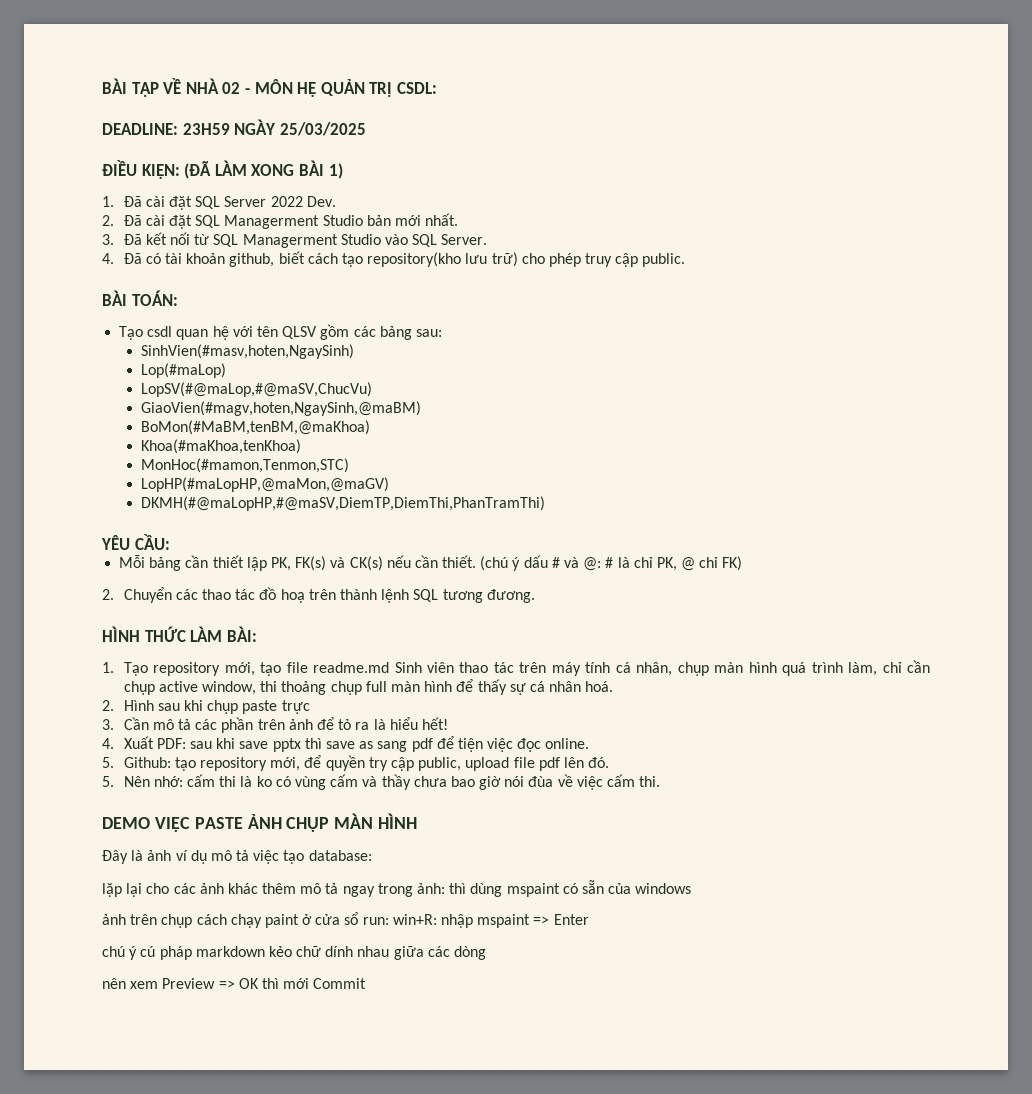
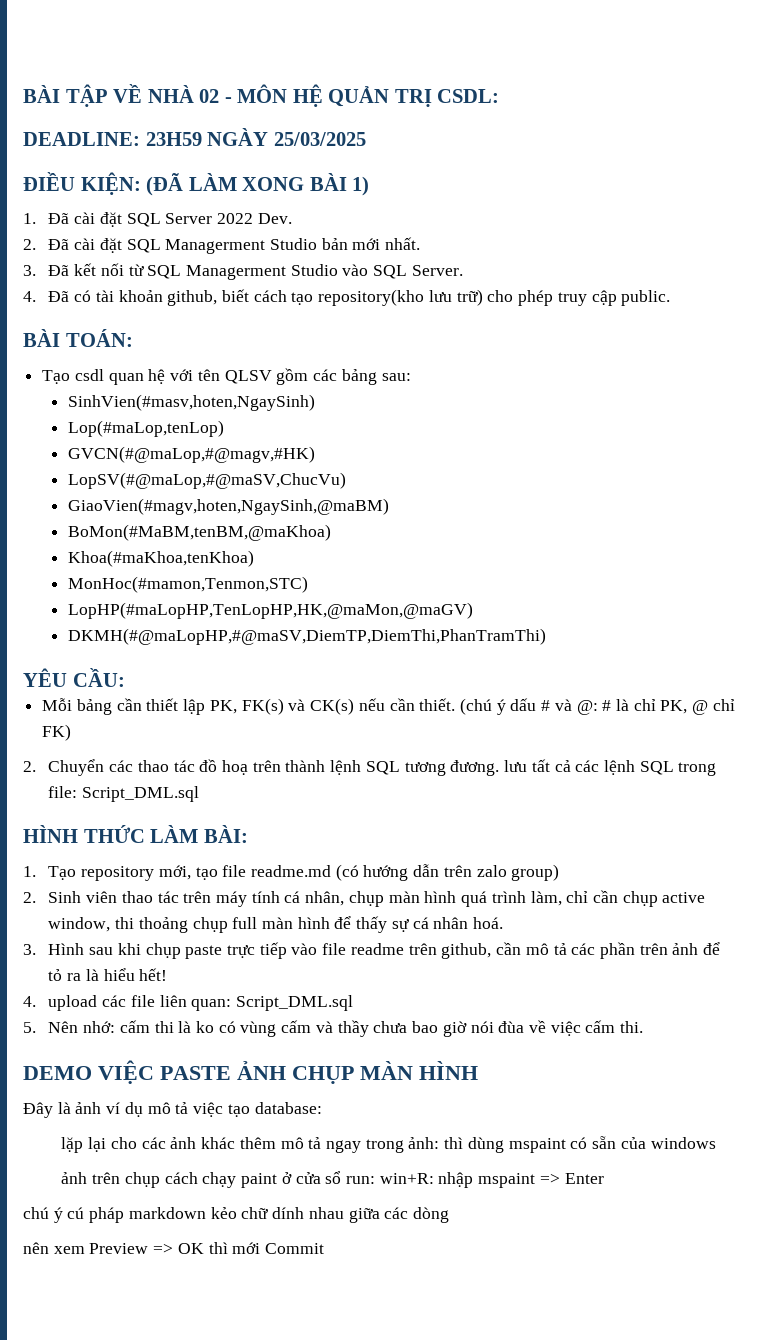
[140,363,226,378] Lop(#maLop) -> [67,420,224,437] [67,446,315,463] Lop(#maLop,tenLop) // GVCN(#@maLop,#@magv,#HK)
[140,477,389,492] LopHP(#maLopHP,@maMon,@maGV) -> [67,602,473,619] LopHP(#maLopHP,TenLopHP,HK,@maMon,@maGV)
(535, 596) none -> [504,759,717,776] [48,786,200,802] lưu tất cả các lệnh SQL trong file: Script_DML.sql
(390, 667) none -> [335,864,560,881] [23,892,36,903] (có hướng dẫn trên zalo group) // 2.
[102,700,114,711] 2. -> [23,944,36,955] 3.
[102,717,149,730] // 3. Cần -> [259,942,522,959] tiếp vào file readme trên github, cần
[123,736,590,752] [102,755,610,771] Xuất PDF: sau khi save pptx thì save as sang pdf để tiện việc đọc online. // 5. Github: tạo repository mới, để quyền try cập public, upload file pdf lên đó. -> [48,995,354,1011] upload các file liên quan: Script_DML.sql

